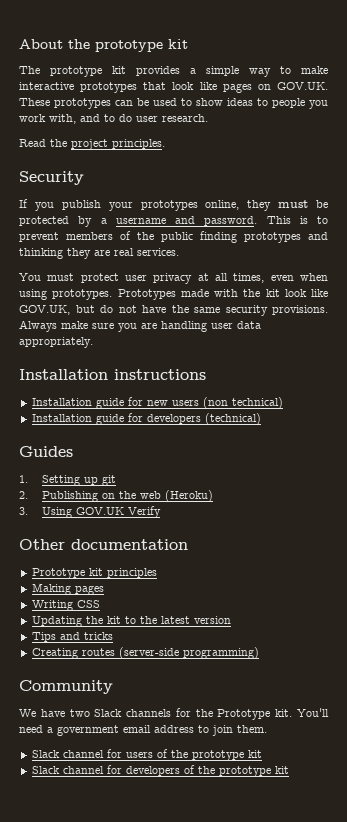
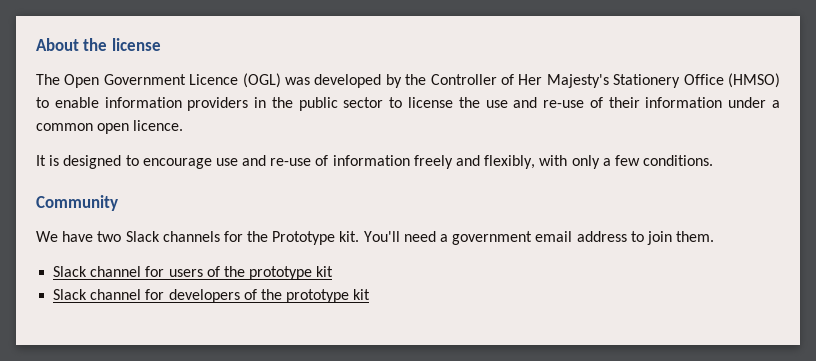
[95,39,188,52] prototype kit -> [111,38,161,51] license
[50,66,328,77] [19,82,328,93] [19,98,328,109] [19,114,208,124] [19,139,165,150] [19,171,84,185] [19,199,328,211] [19,216,328,227] [19,231,328,243] [19,248,179,259] [19,273,329,284] [19,289,328,300] [19,305,328,316] [19,320,261,332] [19,337,93,348] [19,369,206,380] [31,397,283,409] [31,413,261,425] [19,446,73,457] [19,475,116,486] [19,490,213,502] [19,506,161,518] [19,539,188,550] [31,568,157,579] [31,583,104,595] [31,600,100,611] [31,616,231,627] [31,632,113,642] [31,647,259,659] prototype kit provides a simple way to make interactive prototypes that look like pages on GOV.UK. These prototypes can be used to show ideas to people you work with, and to do user research. // Read the project principles. // Security // If you publish your prototypes online, they must be protected by a username and password. This is to prevent members of the public finding prototypes and thinking they are real services. // You must protect user privacy at all times, even when using prototypes. Prototypes made with the kit look like GOV.UK, but do not have the same security provisions. Always make sure you are handling user data appropriately. // Installation instructions // Installation guide for new users (non technical) // Installation guide for developers (technical) // Guides // 1. Setting up git // 2. Publishing on the web (Heroku) // 3. Using GOV.UK Verify // Other documentation // Prototype kit principles // Making pages // Writing CSS // Updating the kit to the latest version // Tips and tricks // Creating routes (server-side programming) -> [64,73,780,88] [36,97,781,111] [36,120,184,134] [36,155,714,169] Open Government Licence (OGL) was developed by the Controller of Her Majesty's Stationery Office (HMSO) to enable information providers in the public sector to license the use and re-use of their information under a common open licence. // It is designed to encourage use and re-use of information freely and flexibly, with only a few conditions.

